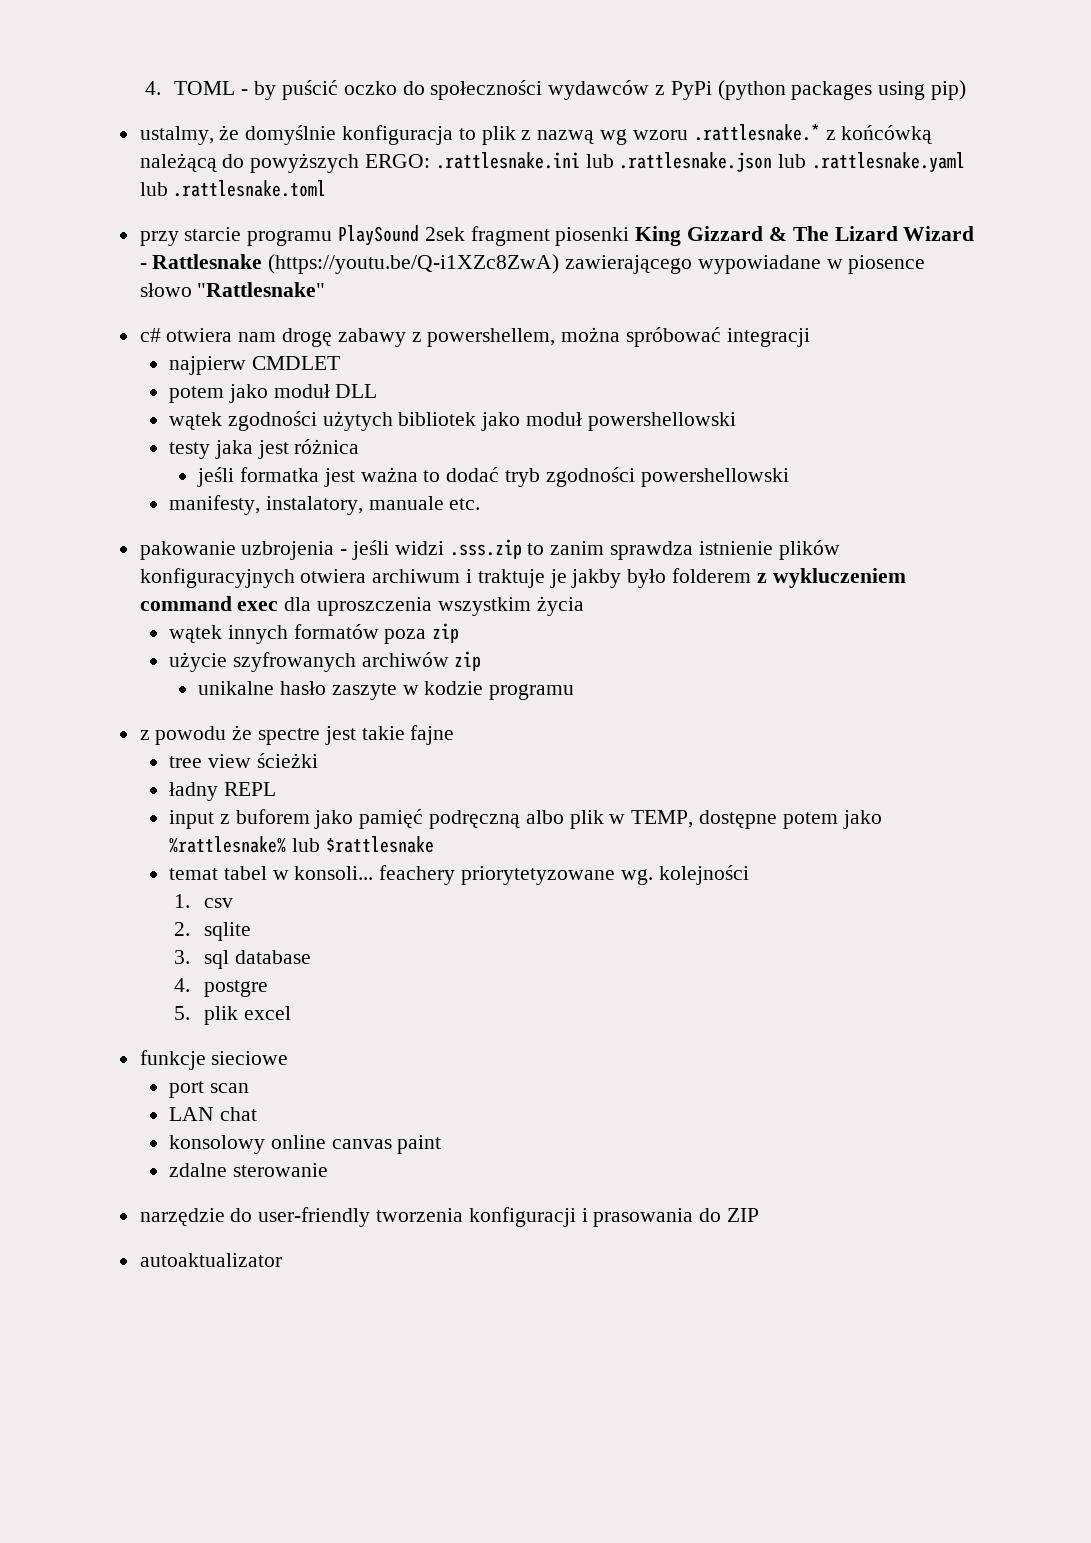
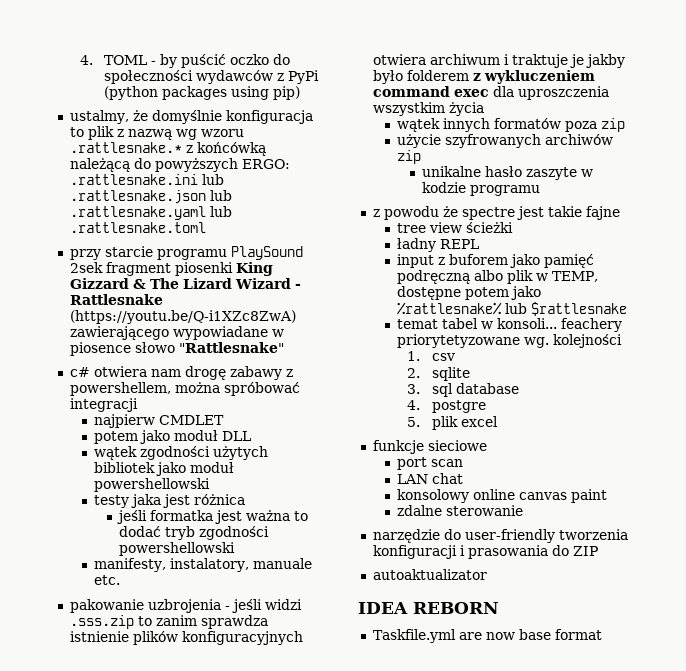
(282, 1260) none -> [358,602,499,614] [372,629,602,643] // IDEA REBORN // Taskfile.yml are now base format

